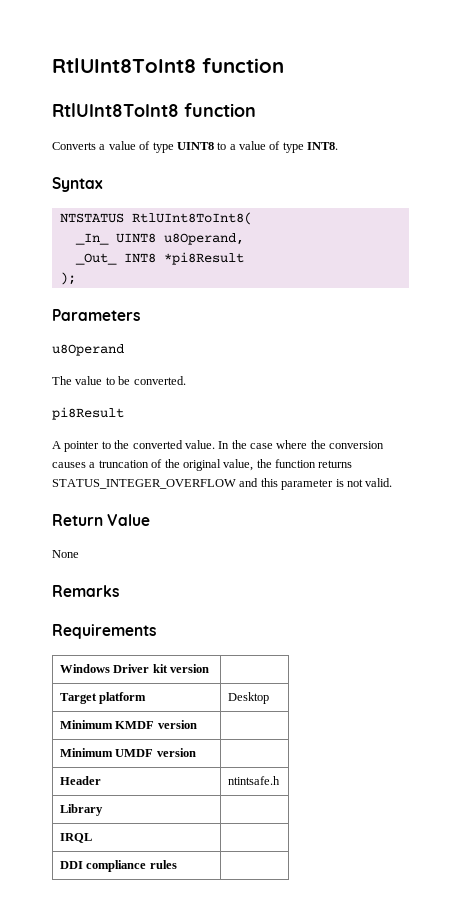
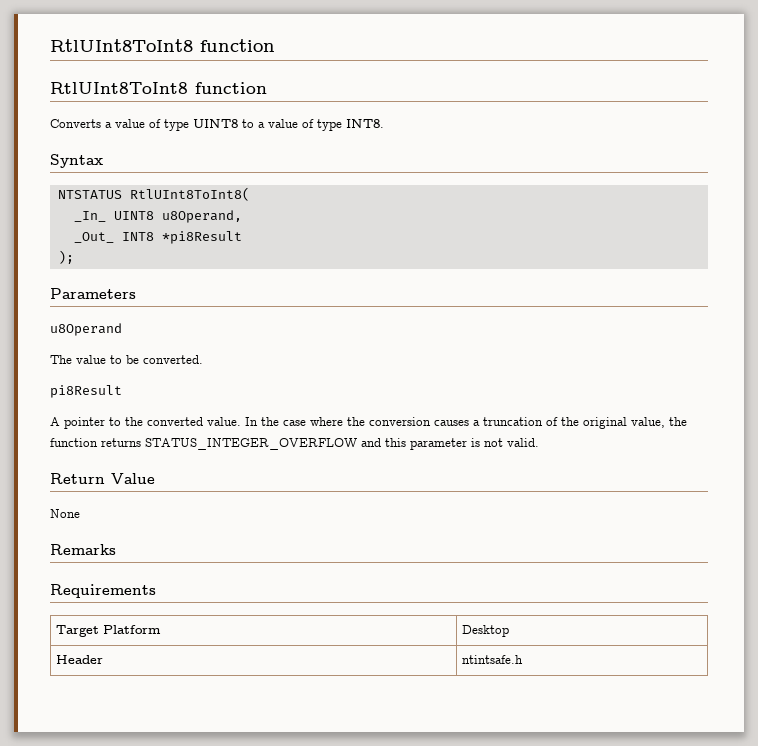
[59,664,209,673] // Windows Driver kit version | -> (156, 591) none
[99,692,147,704] platform -> [103,625,162,634] Platform
[59,720,197,729] [59,748,196,757] [59,776,101,785] [227,776,280,785] [59,804,103,816] [59,833,92,843] [59,860,177,872] Minimum KMDF version | // Minimum UMDF version | // Header | ntintsafe.h // Library | // IRQL | // DDI compliance rules | -> [56,655,104,664] [462,655,524,664] Header | ntintsafe.h

